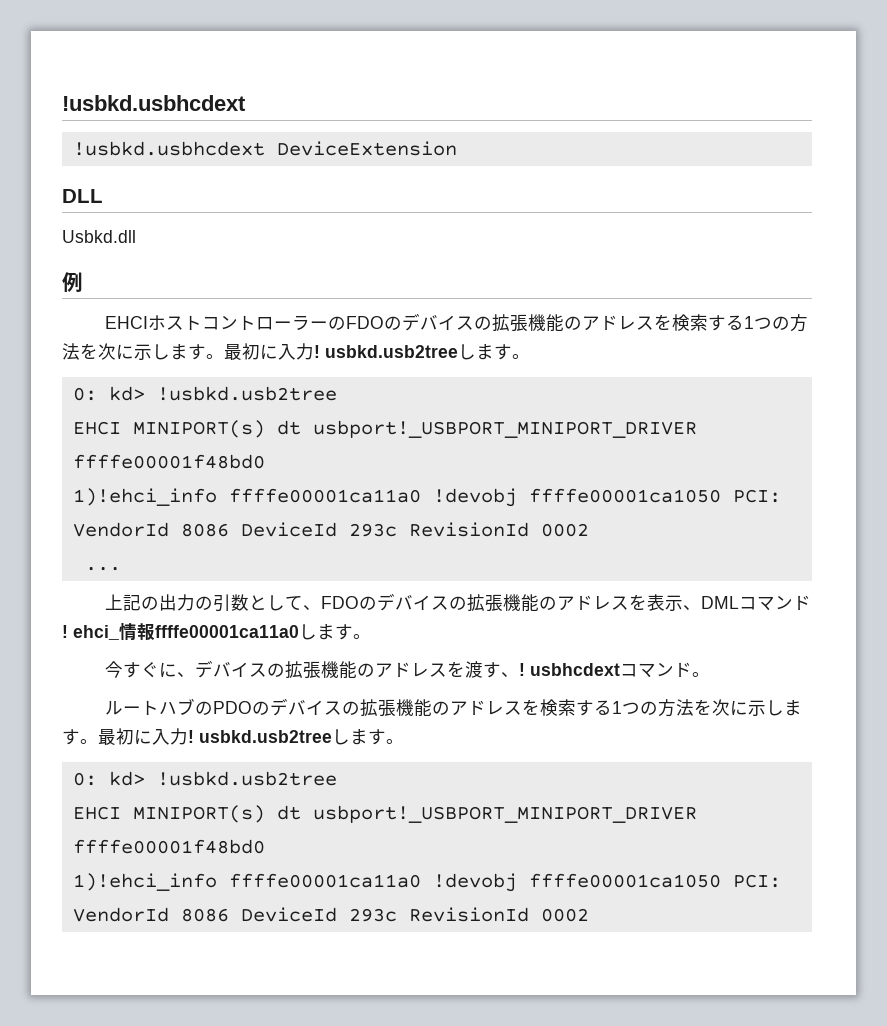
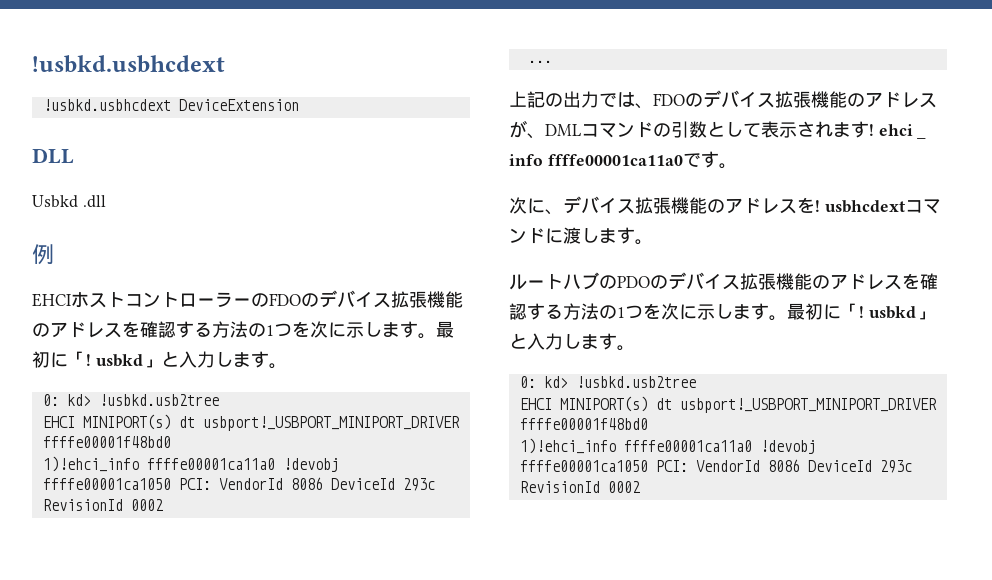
[62,230,136,243] Usbkd.dll -> [32,195,106,208] Usbkd .dll
[474,314,809,332] [62,343,458,360] の拡張機能のアドレスを検索する1つの方法を次に示します。最初に入力! usbkd.usb2tree -> [391,291,463,308] [32,321,454,339] [32,351,215,368] 拡張機能のアドレスを確認する方法の1つを次に示します。最初に「! usbkd」と入力
[195,594,304,612] の引数として -> [599,92,635,107] では
[449,594,812,612] [62,623,371,641] [105,660,520,679] の拡張機能のアドレスを表示、DMLコマンド! ehci_情報ffffe00001ca11a0します。 // 今すぐに、デバイスの拡張機能のアドレスを渡す、 -> [775,91,937,108] [509,120,913,139] [917,136,927,139] [509,151,737,169] [509,196,815,215] 拡張機能のアドレスが、DMLコマンドの引数として表示されます! ehci _ info ffffe00001ca11a0です。 // 次に、デバイス拡張機能のアドレスを
(693, 669) none -> [545,227,635,244] に渡します
[342,699,803,717] [62,728,332,745] の拡張機能のアドレスを検索する1つの方法を次に示します。最初に入力! usbkd.usb2tree -> [740,273,938,290] [509,303,934,321] [509,333,563,350] 拡張機能のアドレスを確認する方法の1つを次に示します。最初に「! usbkd」と入力

